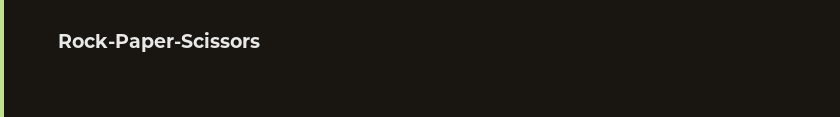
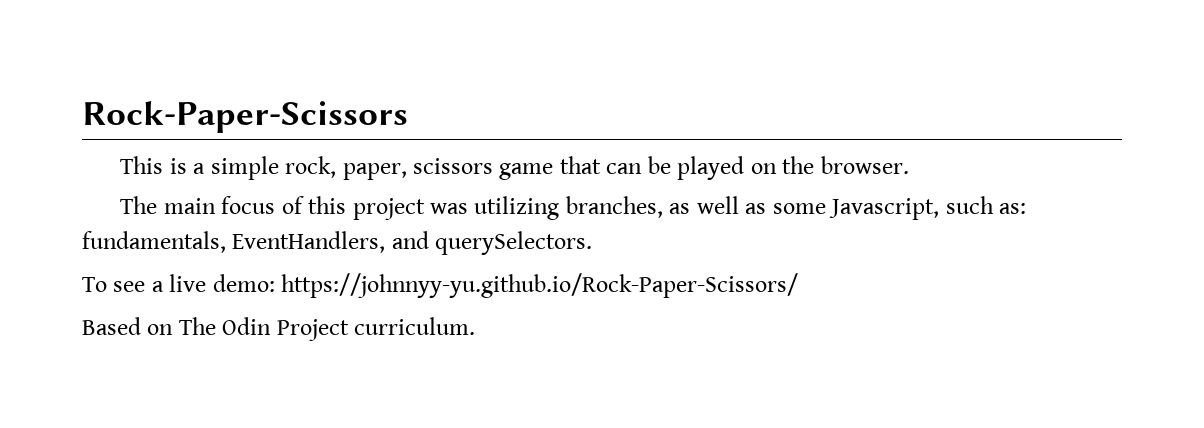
(260, 42) none -> [120,156,909,180] [120,196,1027,220] [82,231,593,255] [82,273,799,298] [82,317,476,341] // This is a simple rock, paper, scissors game that can be played on the browser. // The main focus of this project was utilizing branches, as well as some Javascript, such as: fundamentals, EventHandlers, and querySelectors. // To see a live demo: https://johnnyy-yu.github.io/Rock-Paper-Scissors/ // Based on The Odin Project curriculum.

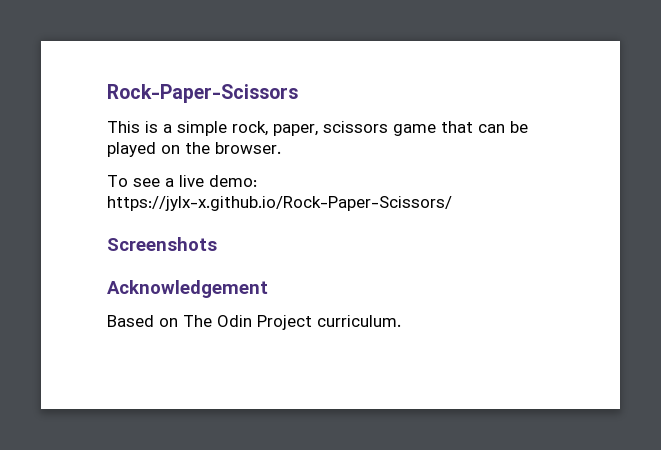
[120,196,1027,220] [82,231,593,255] // The main focus of this project was utilizing branches, as well as some Javascript, such as: fundamentals, EventHandlers, and querySelectors. -> (281, 148) none
[281,273,799,298] https://johnnyy-yu.github.io/Rock-Paper-Scissors/ -> [107,196,452,211] [107,237,217,251] [107,280,268,298] https://jylx-x.github.io/Rock-Paper-Scissors/ // Screenshots // Acknowledgement

